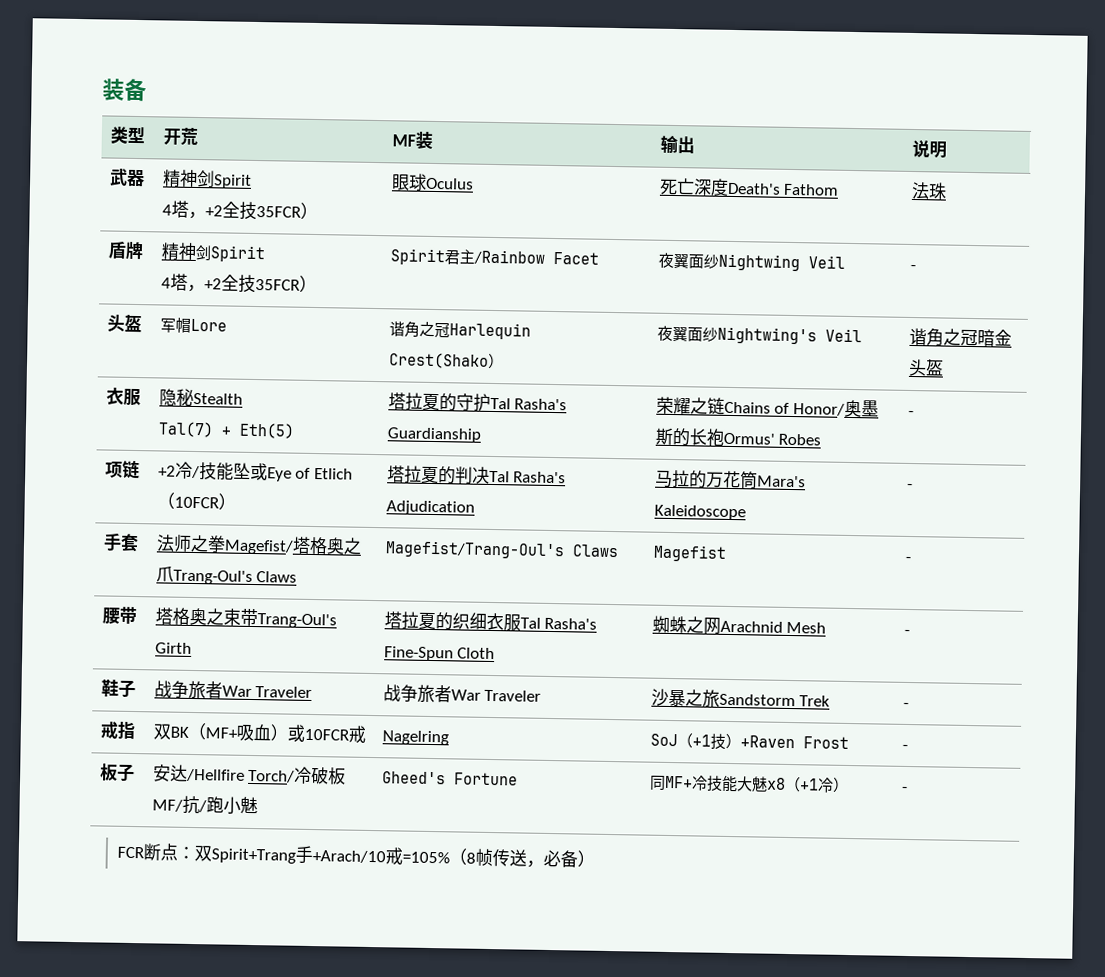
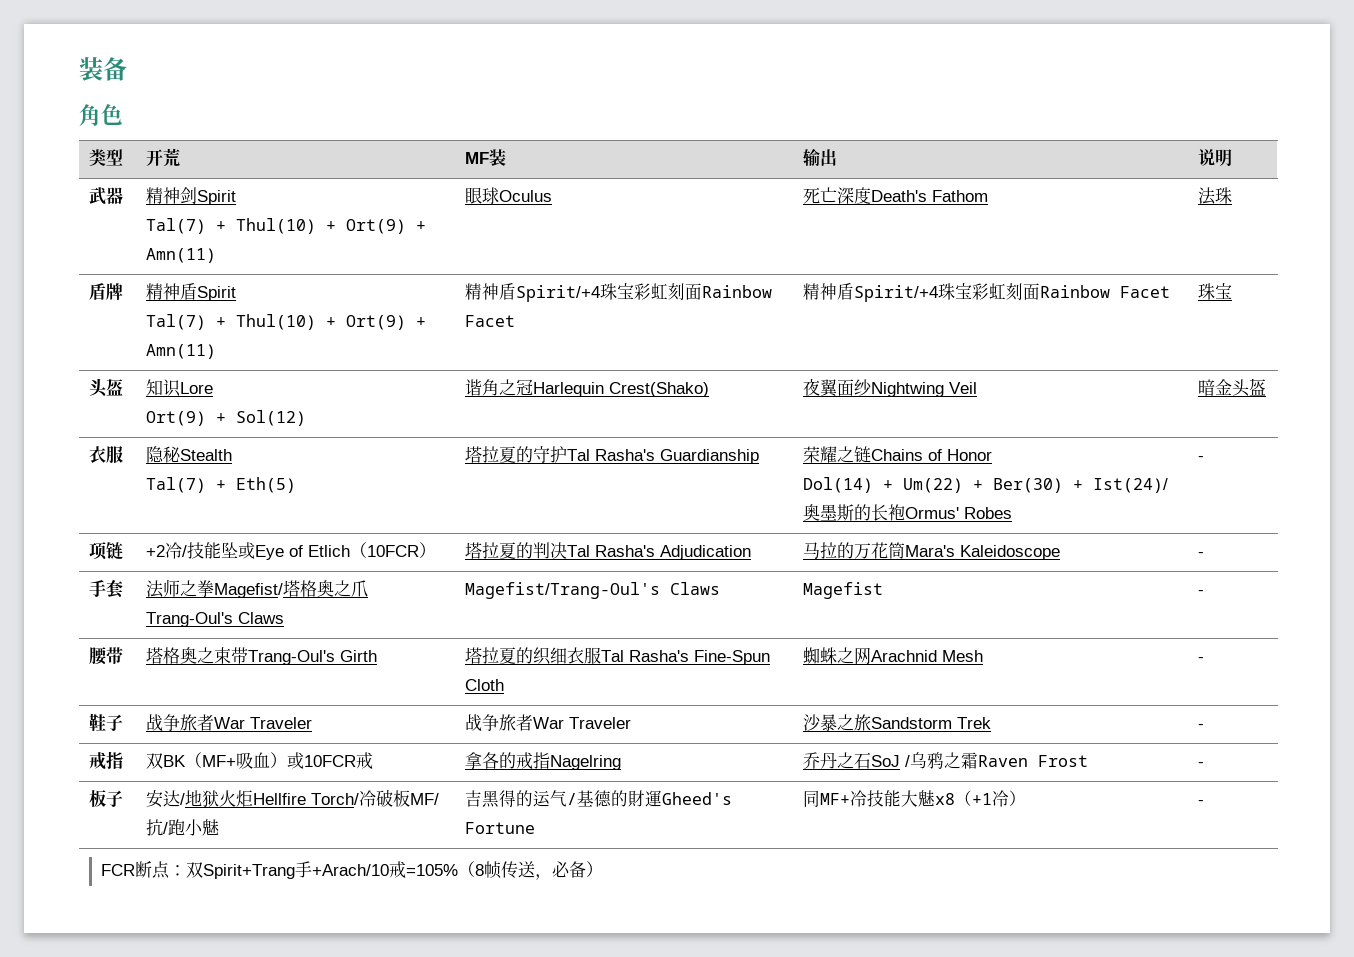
(147, 90) none -> [79,104,123,126] // 角色
[161,200,318,221] 4塔，+2全技35FCR） -> [146,218,427,234] [146,248,217,263] Tal(7) + Thul(10) + Ort(9) + Amn(11)
[194,244,266,263] [160,273,317,294] [389,248,599,266] [657,252,845,272] [909,264,916,271] [106,314,142,333] [159,317,227,333] [388,321,531,340] [388,352,504,370] [656,325,862,345] [908,327,978,347] 剑Spirit // 4塔，+2全技35FCR） | Spirit君主/Rainbow Facet | 夜翼面纱Nightwing Veil | - // 头盔 | 军帽Lore | 谐角之冠Harlequin Crest(Shako） | 夜翼面纱Nightwing's Veil | 谐角之冠 -> [180,283,237,301] [146,314,427,330] [146,344,217,359] [465,283,773,302] [465,315,516,327] [803,283,1171,302] [1198,283,1233,300] [89,378,124,397] [146,379,214,397] [146,410,307,426] [465,379,710,397] [803,379,978,397] 盾Spirit // Tal(7) + Thul(10) + Ort(9) + Amn(11) | 精神盾Spirit/+4珠宝彩虹刻面Rainbow Facet | 精神盾Spirit/+4珠宝彩虹刻面Rainbow Facet | 珠宝 // 头盔 | 知识Lore // Ort(9) + Sol(12) | 谐角之冠Harlequin Crest(Shako) | 夜翼面纱Nightwing Veil |
[792,403,845,416] Honor/ -> [947,449,993,461] [803,477,1169,493] Honor // Dol(14) + Um(22) + Ber(30) + Ist(24)/
(366, 734) none -> [465,752,551,770] 拿各的戒指
[649,733,795,750] SoJ（+1技）+Raven -> [803,752,1029,769] 乔丹之石SoJ /乌鸦之霜Raven
[185,768,245,782] /Hellfire -> [180,790,307,807] /地狱火炬Hellfire
(258, 805) none -> [465,790,663,808] 吉黑得的运气/基德的財運

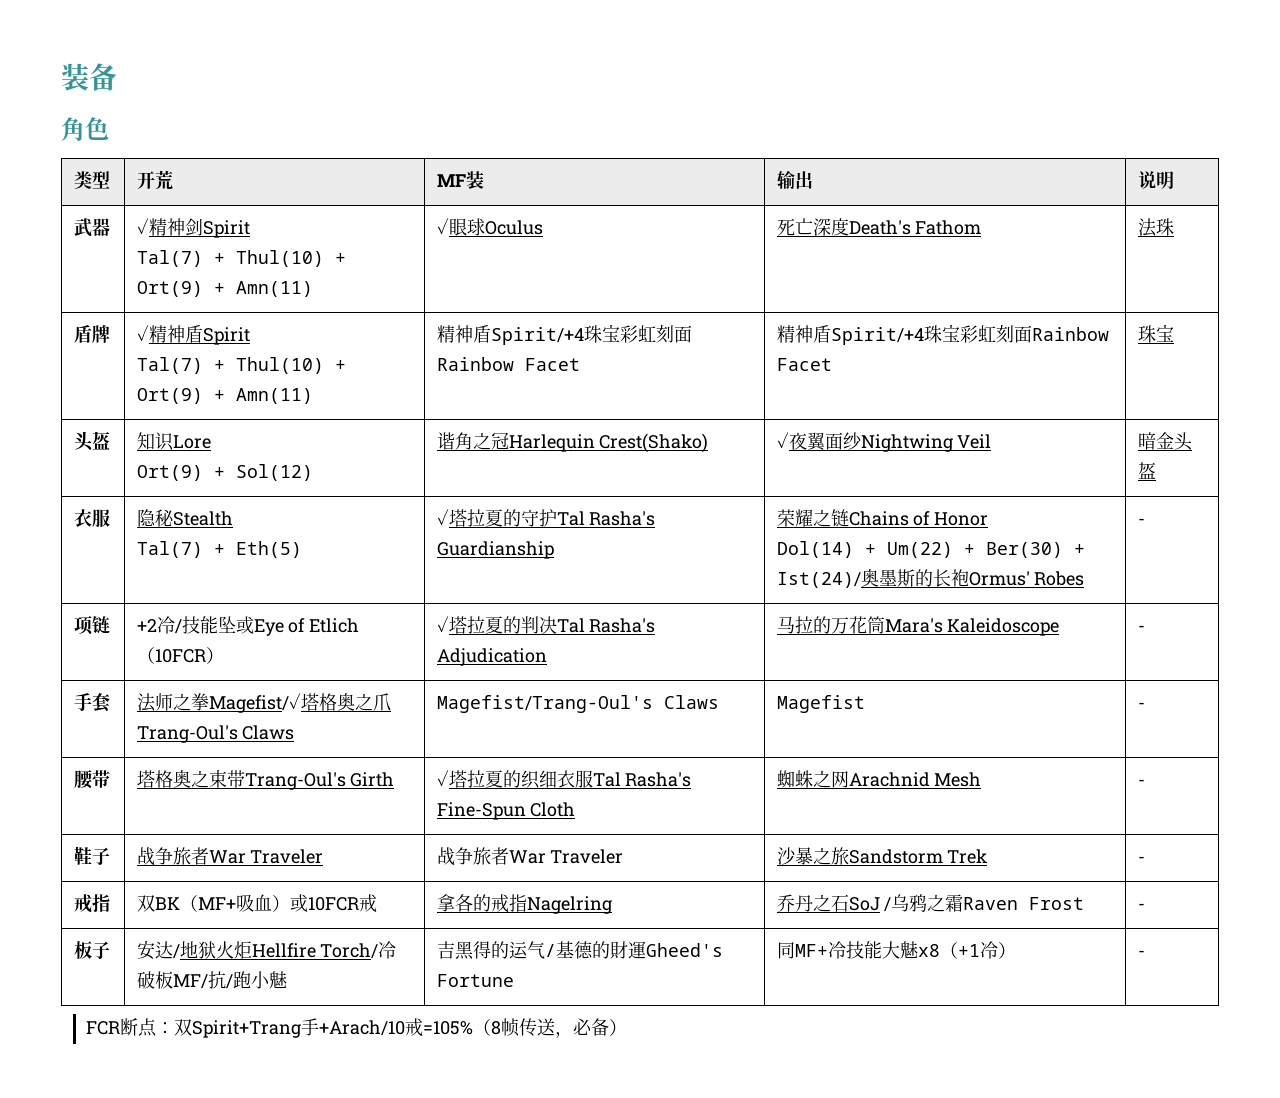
(124, 195) none -> [136,218,149,234] ✓
(217, 255) none -> [436,218,449,234] ✓
(124, 291) none -> [136,325,149,341] ✓
(710, 389) none -> [776,432,789,448] ✓
(297, 485) none -> [436,509,449,525] ✓
(437, 550) none -> [436,616,449,632] ✓
[214,583,284,598] Magefist/ -> [208,693,301,713] Magefist/✓
(378, 656) none -> [436,770,449,786] ✓

